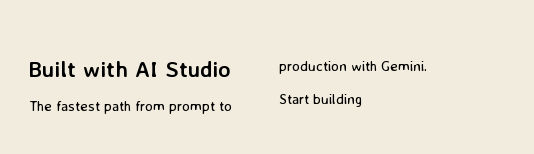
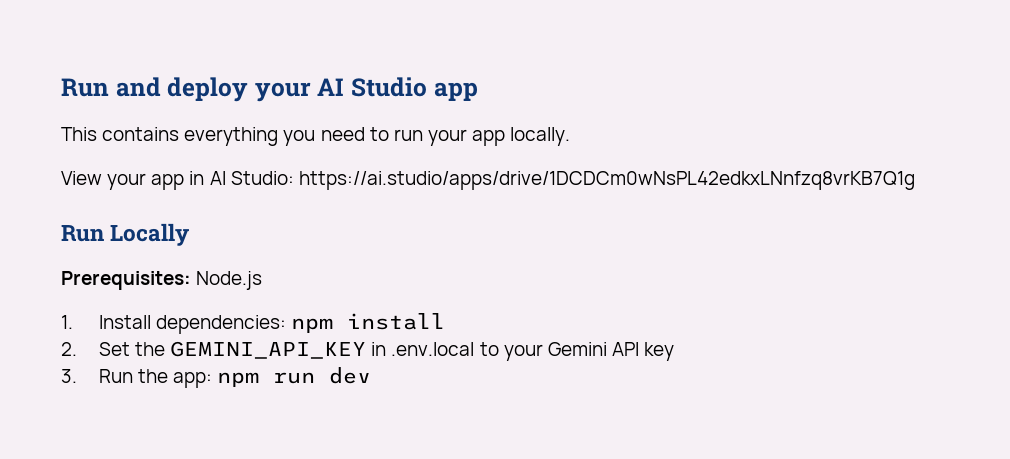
[29,61,231,77] [29,101,232,114] [279,61,427,74] [279,94,362,107] Built with AI Studio // The fastest path from prompt to production with Gemini. // Start building -> [61,77,478,102] [61,127,571,146] [61,171,915,190] [61,223,190,246] [61,271,263,290] [61,313,446,334] [61,341,675,361] [61,367,372,388] Run and deploy your AI Studio app // This contains everything you need to run your app locally. // View your app in AI Studio: https://ai.studio/apps/drive/1DCDCm0wNsPL42edkxLNnfzq8vrKB7Q1g // Run Locally // Prerequisites: Node.js // 1. Install dependencies: npm install // 2. Set the GEMINI_API_KEY in .env.local to your Gemini API key // 3. Run the app: npm run dev

